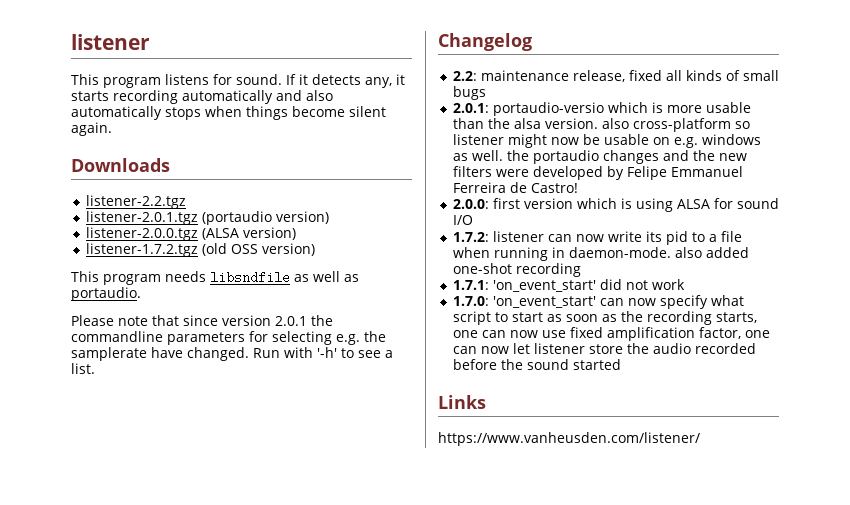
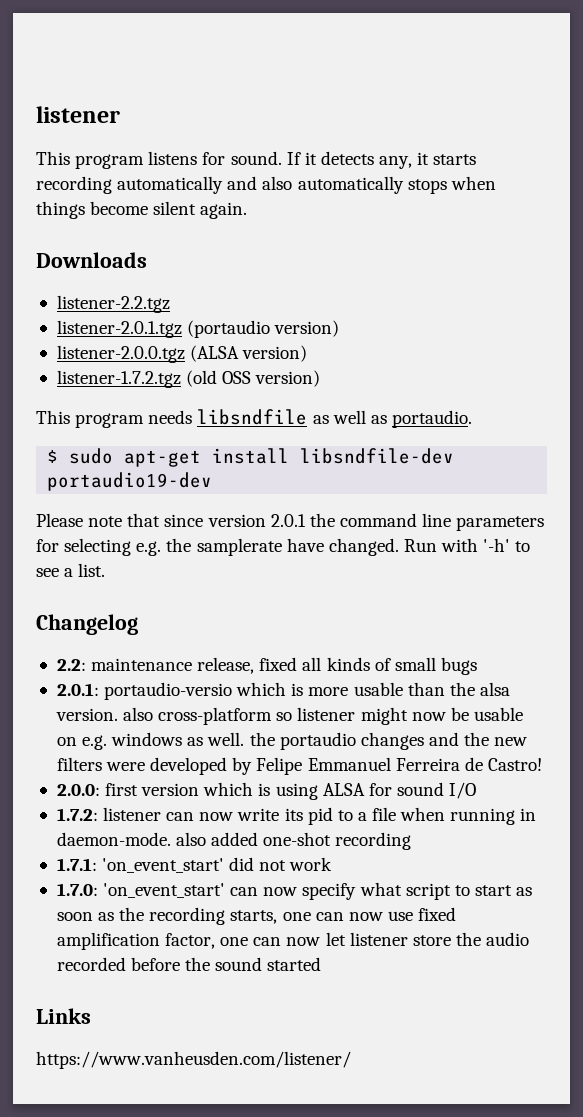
(141, 294) none -> [47,448,455,467] [47,472,213,491] // $ sudo apt-get install libsndfile-dev portaudio19-dev
[71,331,163,342] commandline -> [339,513,452,527] command line

